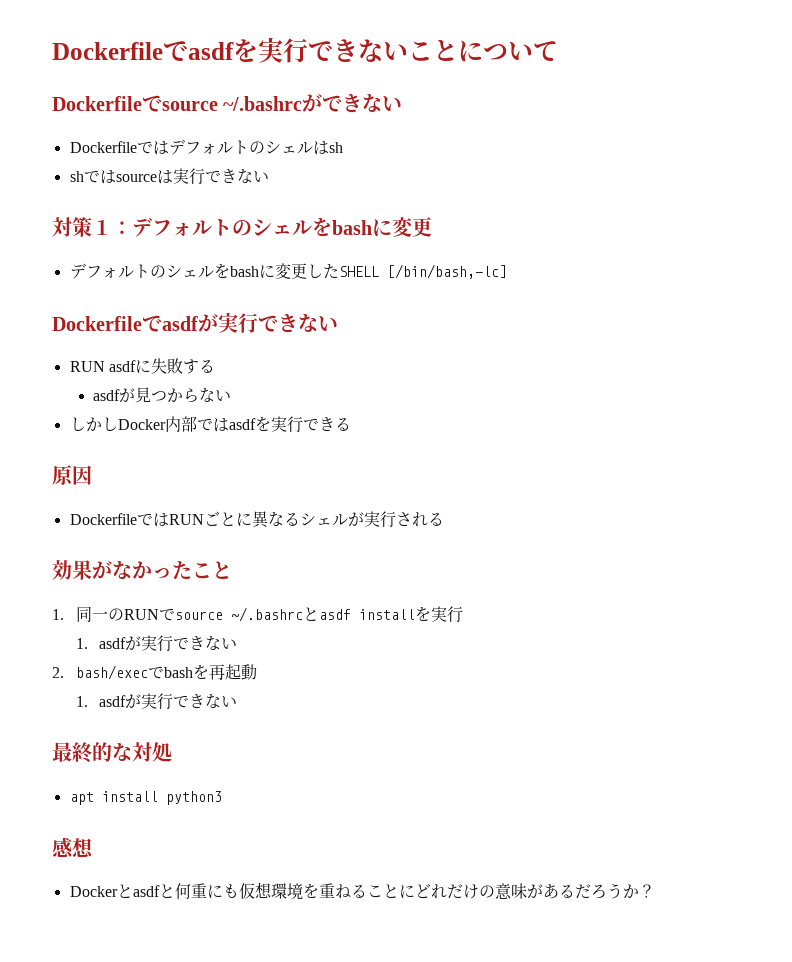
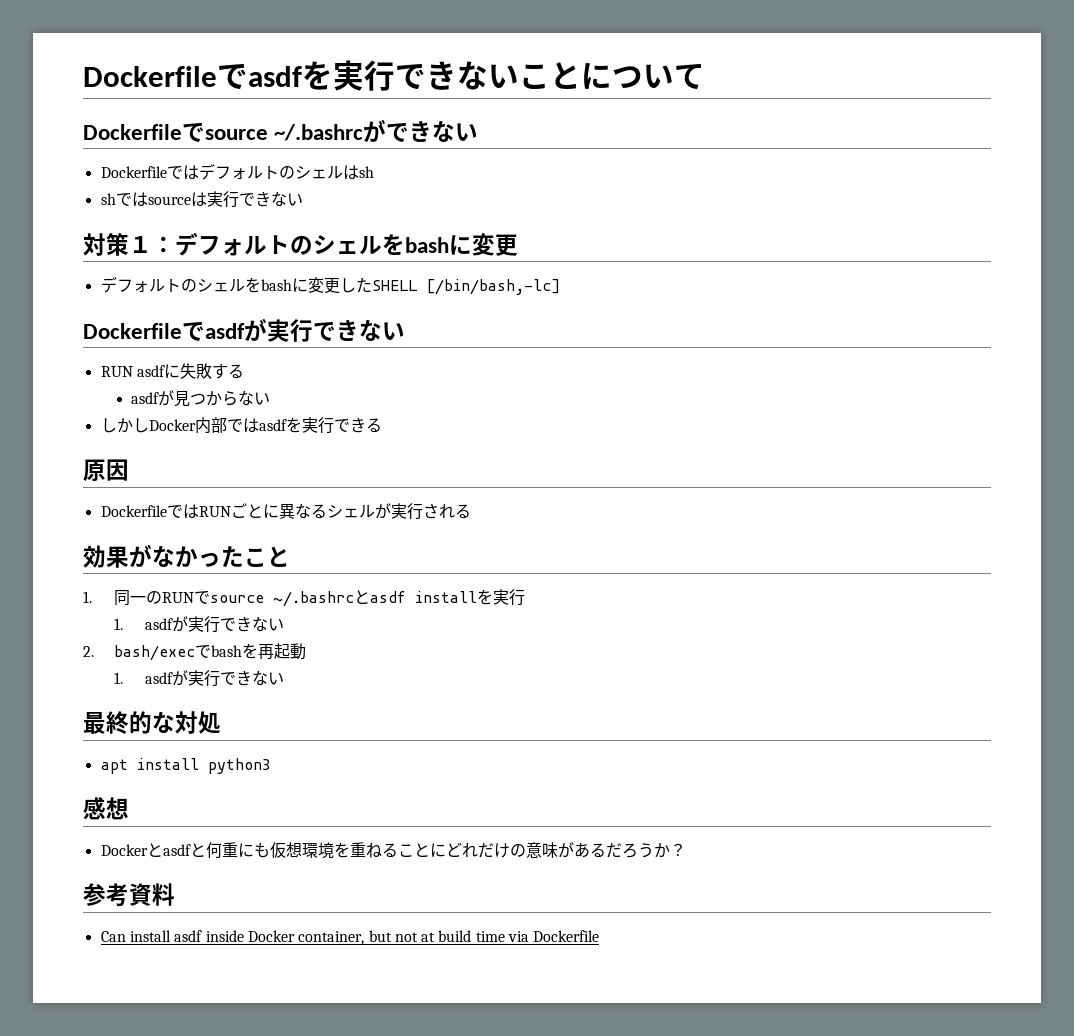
(655, 891) none -> [83,883,175,907] [100,930,600,945] // 参考資料 // Can install asdf inside Docker container, but not at build time via Dockerfile

